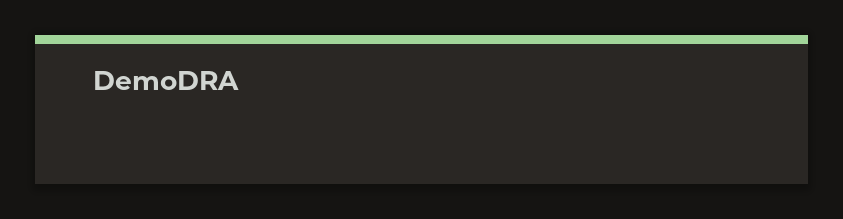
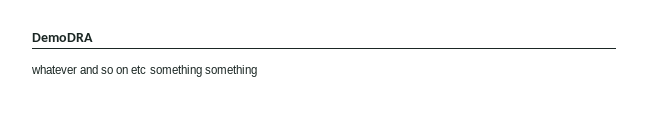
(239, 80) none -> [31,65,257,77] // whatever and so on etc something something

